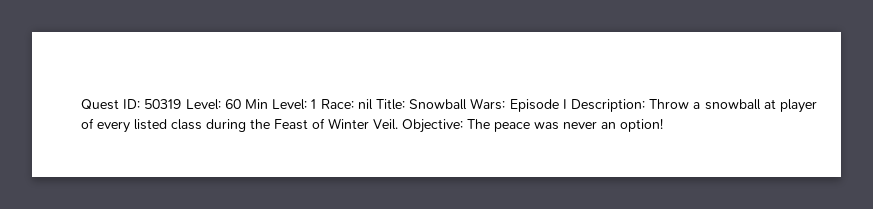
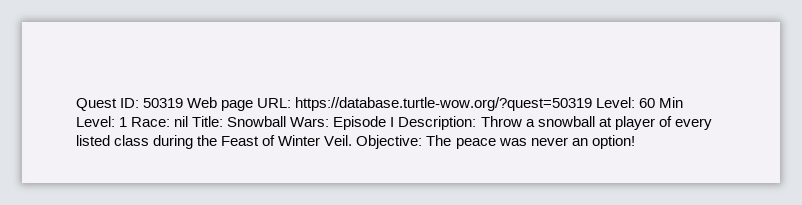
(182, 104) none -> [187,97,593,111] Web page URL: https://database.turtle-wow.org/?quest=50319

